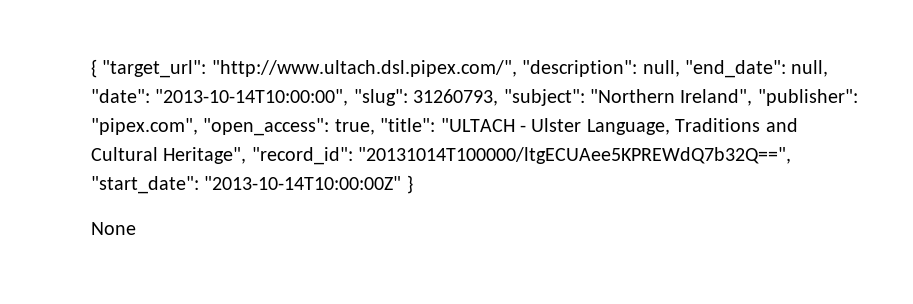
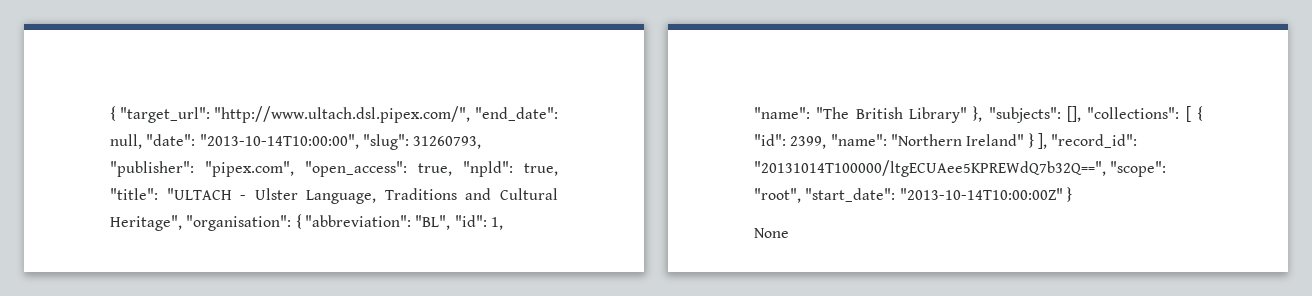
[522,60,680,77] "description": null, -> (471, 114) none
[503,89,753,106] "subject": "Northern Ireland", -> (482, 142) none
(375, 127) none -> [463,161,558,177] "npld": true,
[251,147,792,165] "record_id": "20131014T100000/ltgECUAee5KPREWdQ7b32Q==", -> [186,214,503,231] [754,106,1203,123] [754,133,1138,149] [754,160,1167,177] [754,188,801,203] "organisation": { "abbreviation": "BL", "id": 1, "name": "The British Library" }, "subjects": [], "collections": [ { "id": 2399, "name": "Northern Ireland" } ], "record_id": "20131014T100000/ltgECUAee5KPREWdQ7b32Q==", "scope": "root",

